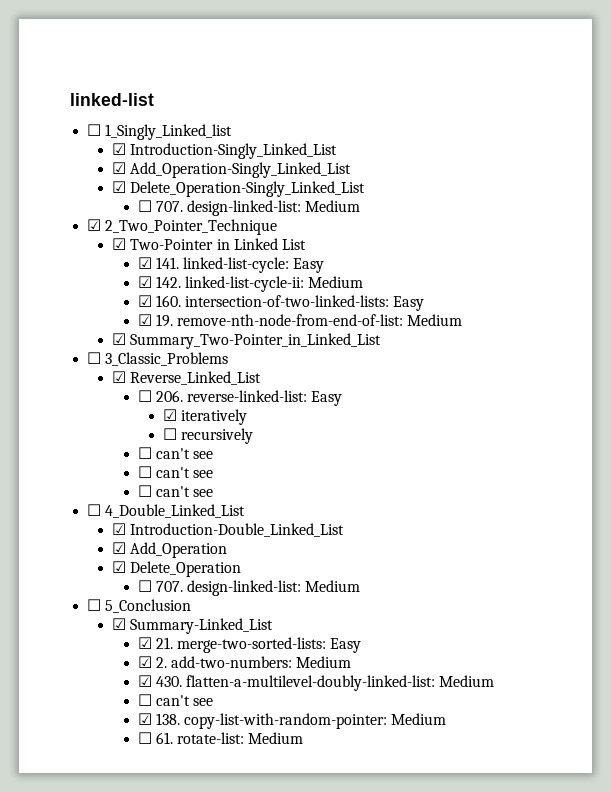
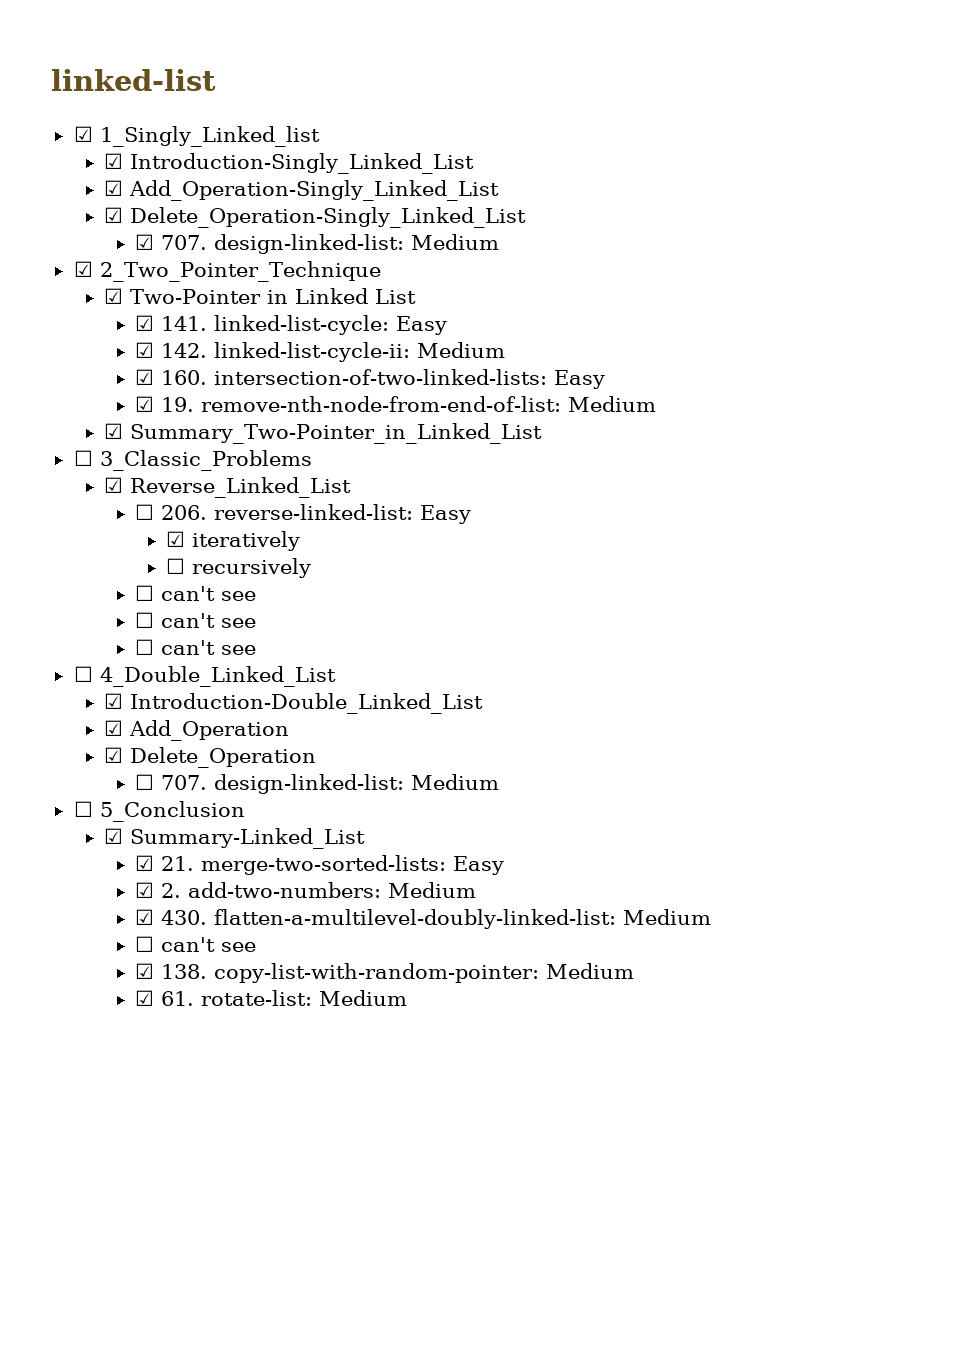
[87,124,102,136] ☐ -> [73,126,93,142] ☑
[137,200,152,212] ☐ -> [135,234,155,250] ☑
[137,732,152,744] ☐ -> [135,990,155,1006] ☑

